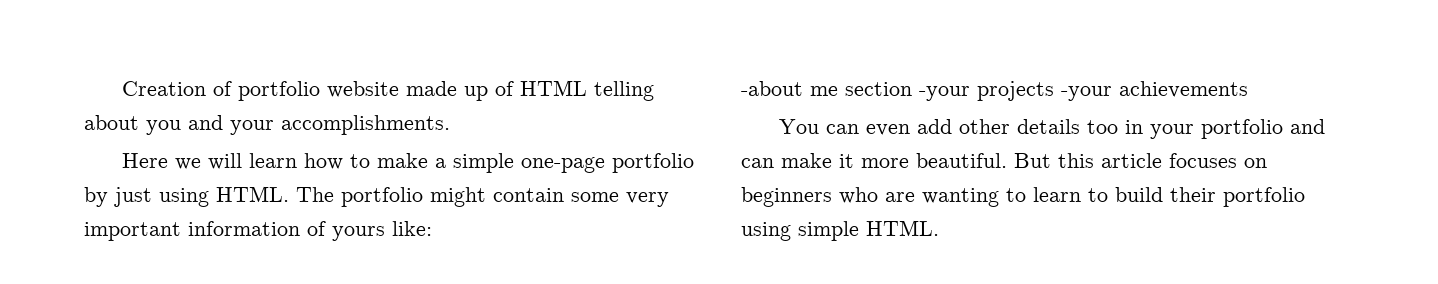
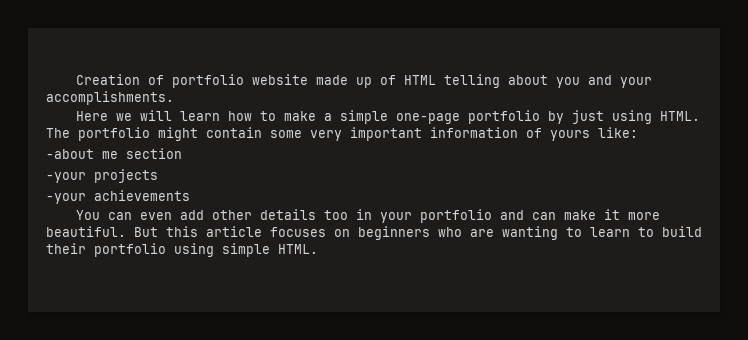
(912, 89) none -> (182, 153) //
(1054, 91) none -> (158, 176) //

